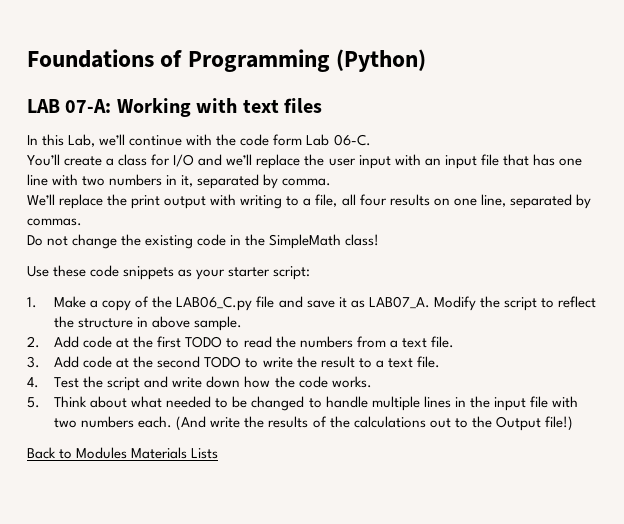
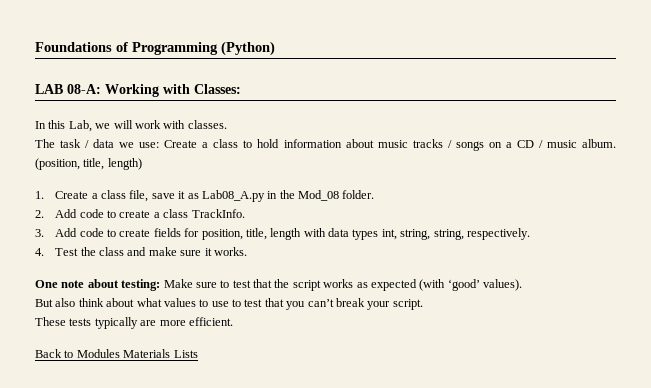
[65,99,112,113] 07-A: -> [67,84,101,94] 08-A:
[242,98,322,113] text files -> [194,84,241,94] Classes:
[99,134,371,146] [27,154,582,169] [27,174,332,189] [27,194,591,209] [27,218,82,226] [27,234,380,249] [27,265,311,280] [27,296,596,311] [54,316,243,331] [27,336,454,348] [27,356,440,368] [27,376,372,391] [27,396,578,411] [54,416,573,431] we’ll continue with the code form Lab 06-C. // You’ll create a class for I/O and we’ll replace the user input with an input file that has one line with two numbers in it, separated by comma. // We’ll replace the print output with writing to a file, all four results on one line, separated by commas. // Do not change the existing code in the SimpleMath class! // Use these code snippets as your starter script: // 1. Make a copy of the LAB06_C.py file and save it as LAB07_A. Modify the script to reflect the structure in above sample. // 2. Add code at the first TODO to read the numbers from a text file. // 3. Add code at the second TODO to write the result to a text file. // 4. Test the script and write down how the code works. // 5. Think about what needed to be changed to handle multiple lines in the input file with two numbers each. (And write the results of the calculations out to the Output file!) -> [95,120,227,129] [35,139,616,151] [35,158,142,170] [35,190,375,202] [35,209,245,218] [35,228,530,240] [35,247,247,256] [35,279,522,291] [35,298,423,310] [35,317,233,329] we will work with classes. // The task / data we use: Create a class to hold information about music tracks / songs on a CD / music album. (position, title, length) // 1. Create a class file, save it as Lab08_A.py in the Mod_08 folder. // 2. Add code to create a class TrackInfo. // 3. Add code to create fields for position, title, length with data types int, string, string, respectively. // 4. Test the class and make sure it works. // One note about testing: Make sure to test that the script works as expected (with ‘good’ values). // But also think about what values to use to test that you can’t break your script. // These tests typically are more efficient.

